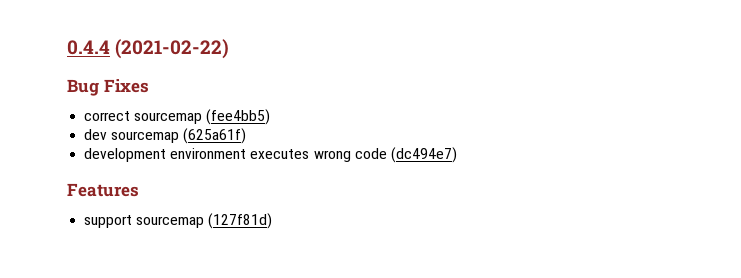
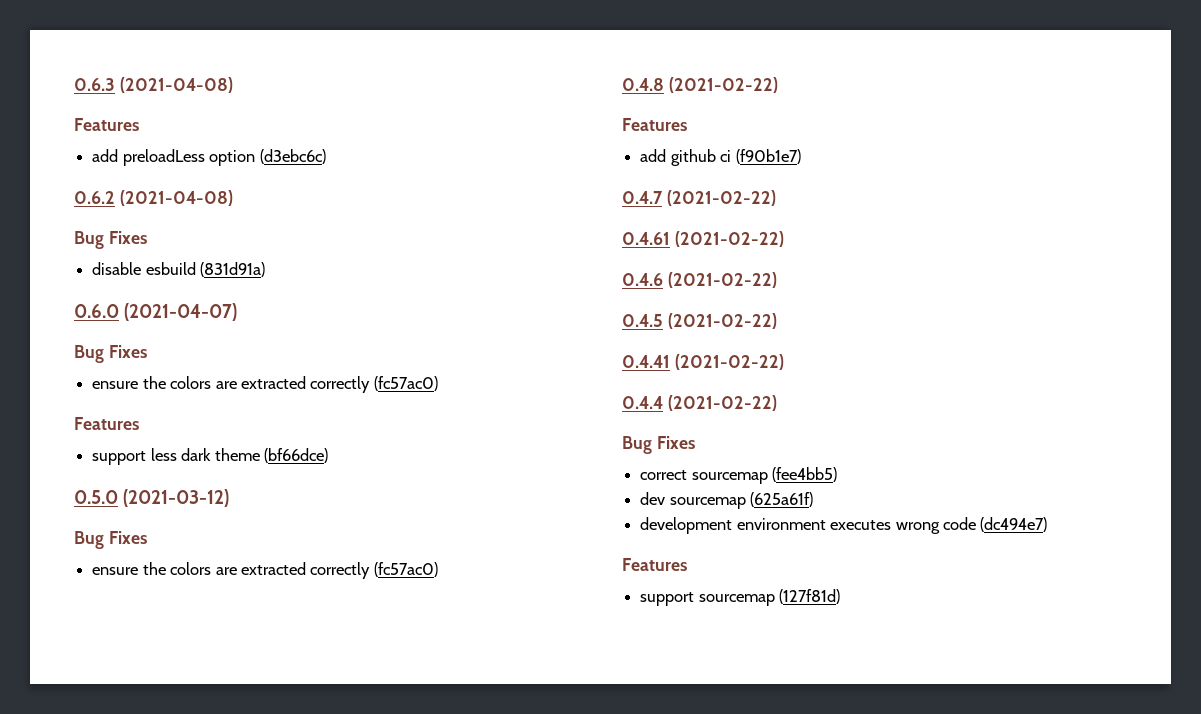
(67, 47) none -> [74,77,233,93] [74,118,139,131] [92,149,326,166] [74,190,233,206] [74,231,147,249] [92,262,266,277] [74,303,238,321] [74,345,147,363] [92,376,438,393] [74,417,139,430] [92,448,328,465] [74,489,230,507] [74,531,147,549] [92,562,438,579] [622,77,778,93] [622,118,687,131] [640,149,801,166] [622,190,776,206] [622,231,784,247] [622,272,777,288] [622,313,777,329] [622,354,784,370] 0.6.3 (2021-04-08) // Features // add preloadLess option (d3ebc6c) // 0.6.2 (2021-04-08) // Bug Fixes // disable esbuild (831d91a) // 0.6.0 (2021-04-07) // Bug Fixes // ensure the colors are extracted correctly (fc57ac0) // Features // support less dark theme (bf66dce) // 0.5.0 (2021-03-12) // Bug Fixes // ensure the colors are extracted correctly (fc57ac0) // 0.4.8 (2021-02-22) // Features // add github ci (f90b1e7) // 0.4.7 (2021-02-22) // 0.4.61 (2021-02-22) // 0.4.6 (2021-02-22) // 0.4.5 (2021-02-22) // 0.4.41 (2021-02-22) //

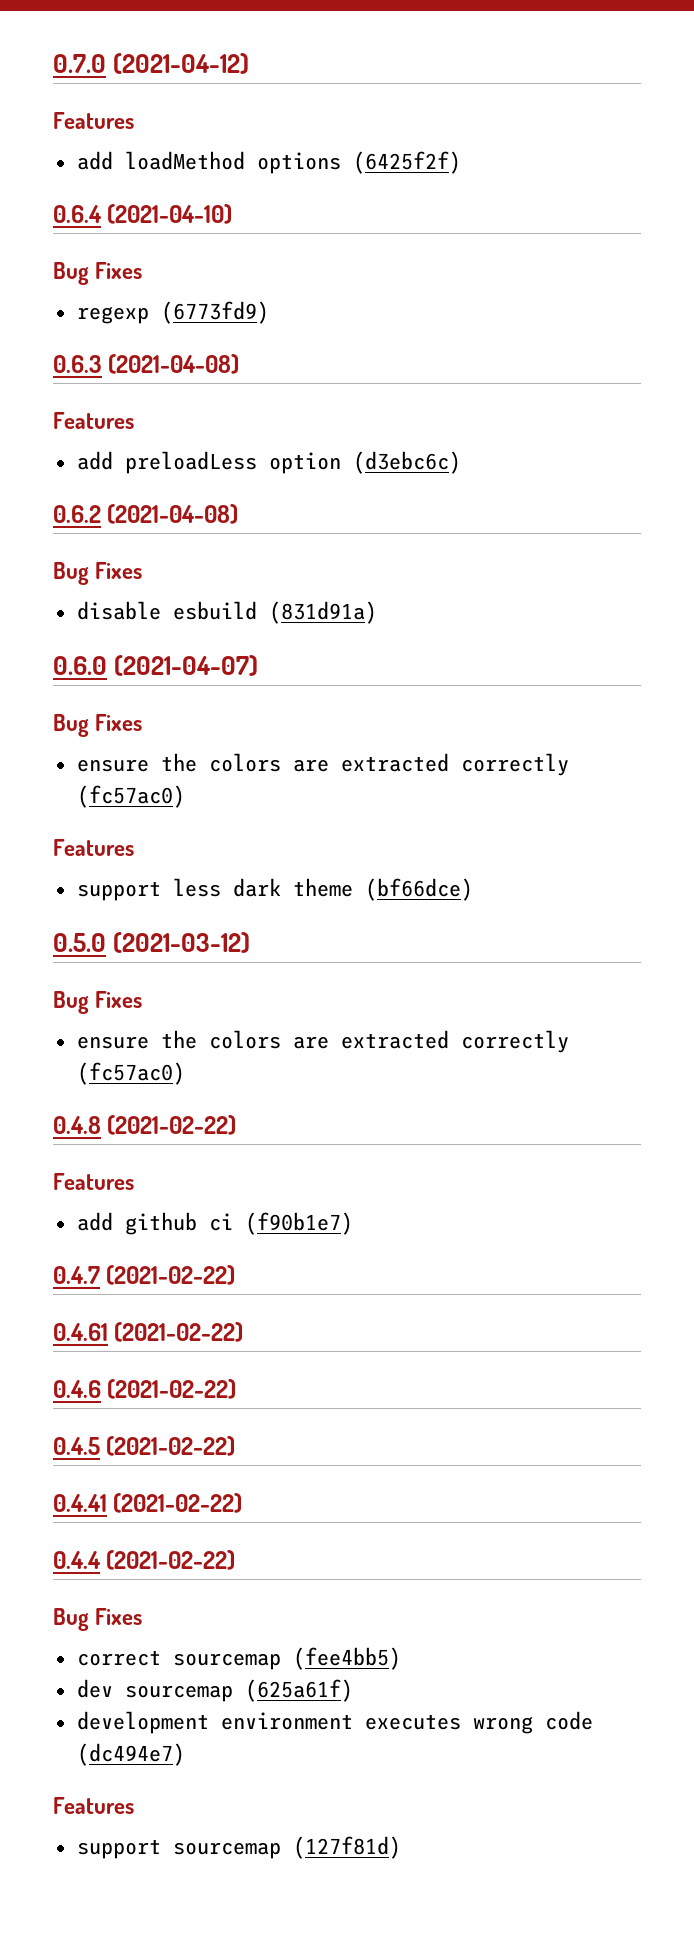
(74, 84) none -> [53,53,249,74] [53,112,134,129] [76,151,461,174] [53,204,233,224] [53,262,143,285] [76,301,269,324] 0.7.0 (2021-04-12) // Features // add loadMethod options (6425f2f) // 0.6.4 (2021-04-10) // Bug Fixes // regexp (6773fd9) //

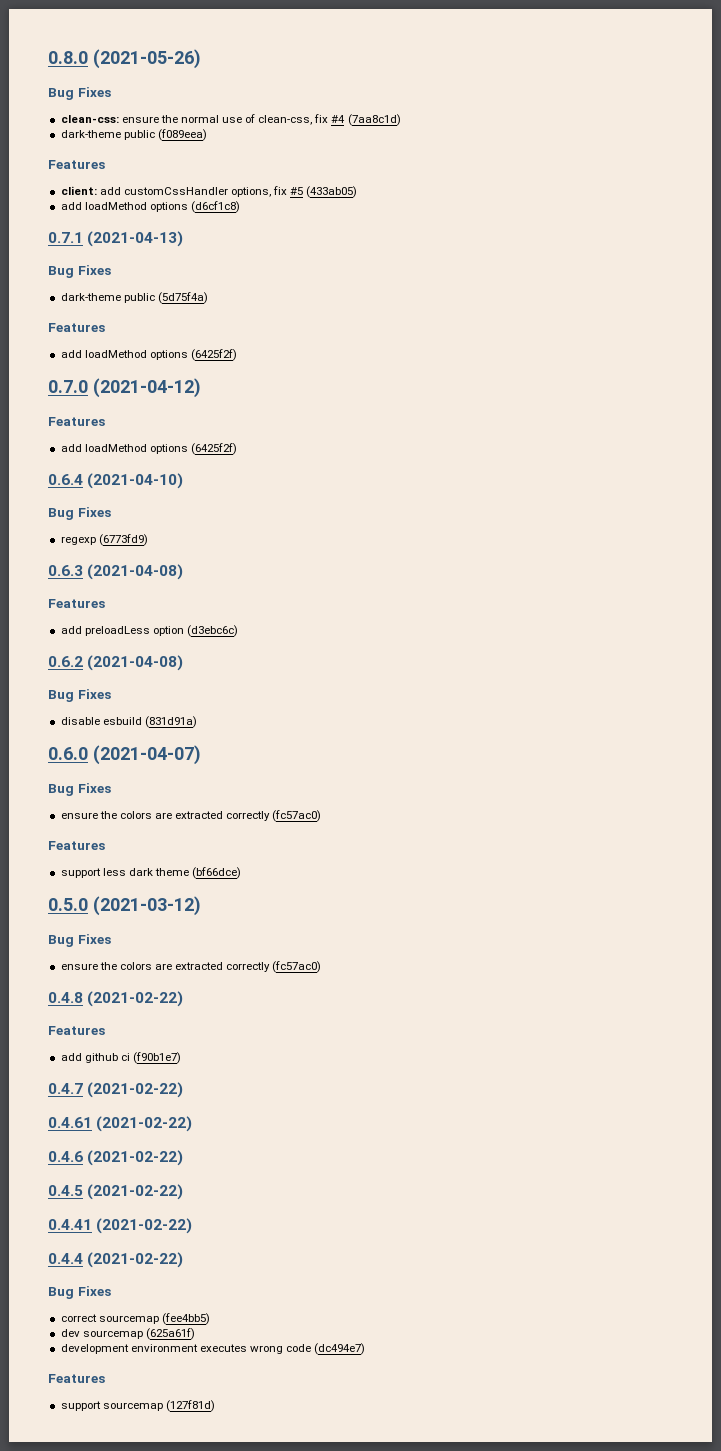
(53, 63) none -> [48,49,201,69] [48,87,111,100] [60,114,401,126] [60,129,207,141] [48,160,105,169] [60,186,358,198] [60,201,240,213] [48,231,184,247] [48,265,111,278] [60,292,208,304] [48,323,105,332] [60,349,237,361] 0.8.0 (2021-05-26) // Bug Fixes // clean-css: ensure the normal use of clean-css, fix #4 (7aa8c1d) // dark-theme public (f089eea) // Features // client: add customCssHandler options, fix #5 (433ab05) // add loadMethod options (d6cf1c8) // 0.7.1 (2021-04-13) // Bug Fixes // dark-theme public (5d75f4a) // Features // add loadMethod options (6425f2f) //

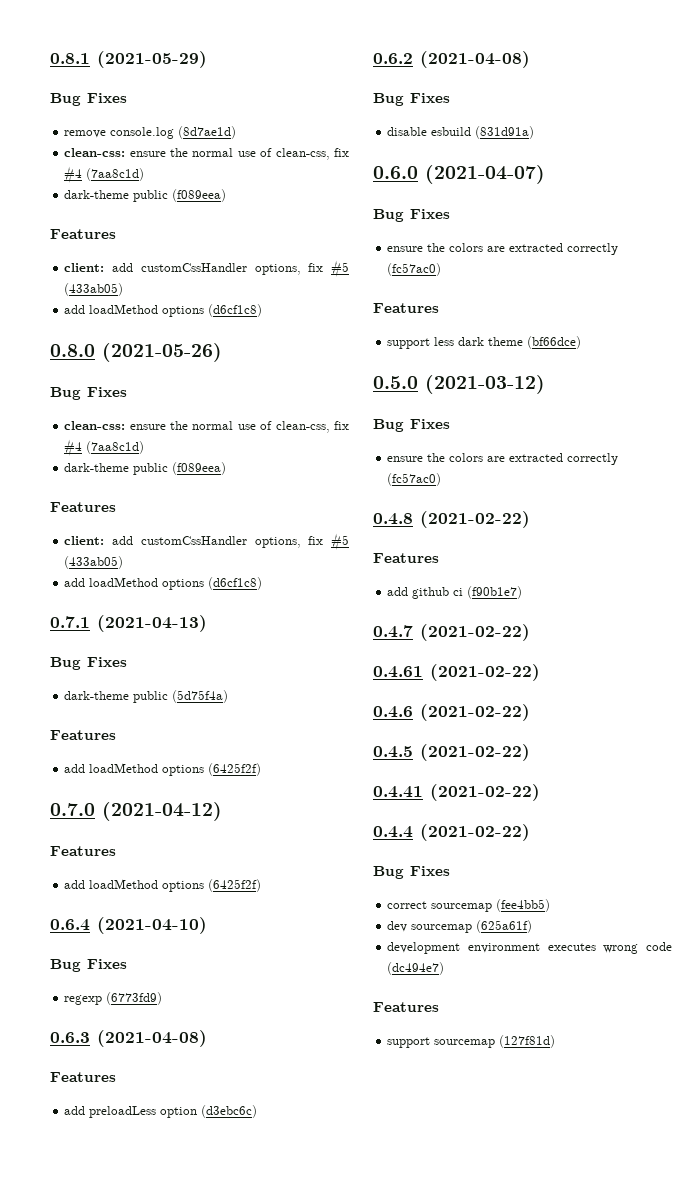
(48, 57) none -> [50,51,207,68] [50,93,127,106] [64,126,237,139] [64,148,349,160] [64,166,145,183] [64,189,227,202] [50,229,116,239] [64,260,349,277] [64,283,124,296] [64,304,263,317] 0.8.1 (2021-05-29) // Bug Fixes // remove console.log (8d7ae1d) // clean-css: ensure the normal use of clean-css, fix #4 (7aa8c1d) // dark-theme public (f089eea) // Features // client: add customCssHandler options, fix #5 (433ab05) // add loadMethod options (d6cf1c8) //

